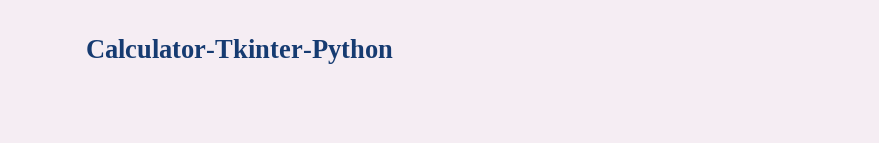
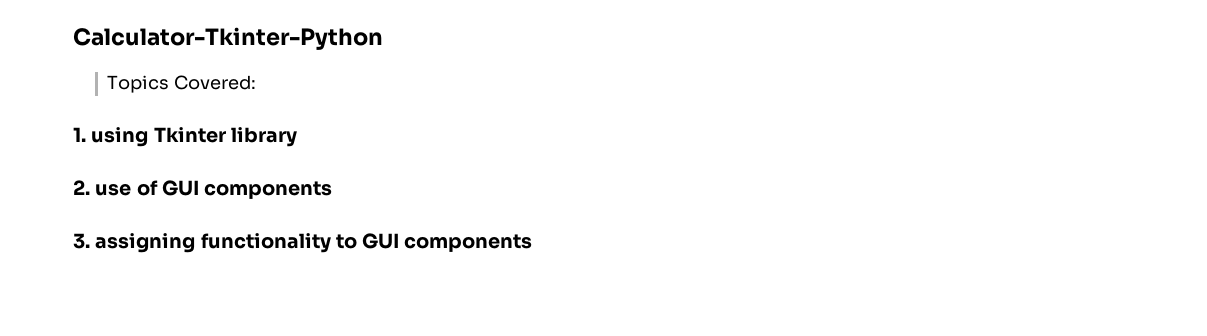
(393, 51) none -> [107,75,257,93] [73,127,297,147] [73,180,333,199] [73,233,533,253] // Topics Covered: // 1. using Tkinter library // 2. use of GUI components // 3. assigning functionality to GUI components

